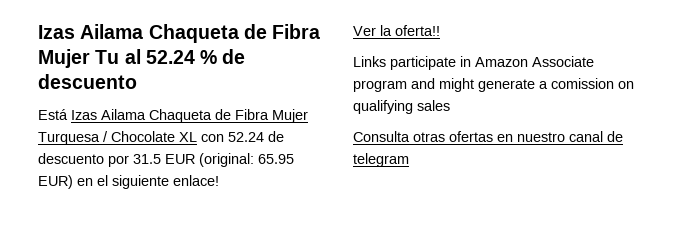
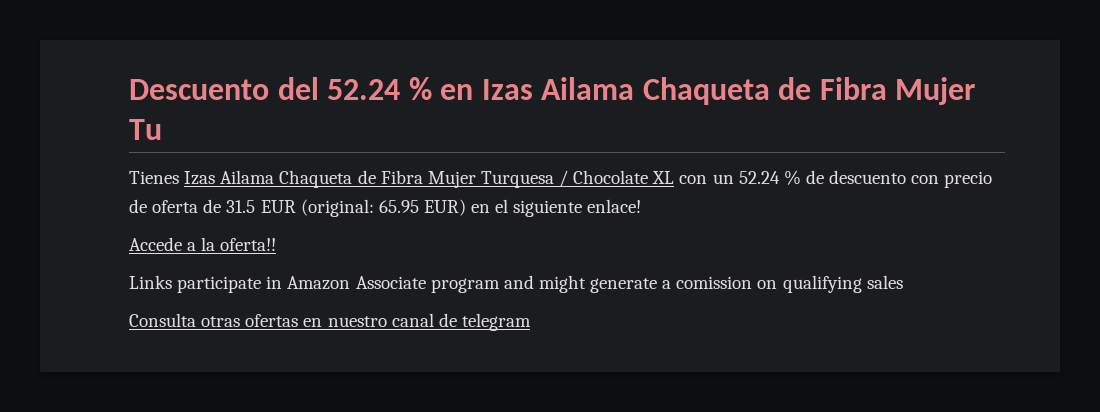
(38, 32) none -> [129,77,474,100] Descuento del 52.24 % en
[124,49,246,64] [38,74,137,89] [38,109,68,120] al 52.24 % de descuento // Está -> [129,171,179,184] // Tienes
[228,131,284,142] [38,153,129,167] 52.24 de descuento por -> [712,170,993,188] [129,199,222,213] un 52.24 % de descuento con precio de oferta de
[353,26,376,36] Ver -> [129,237,197,251] Accede a

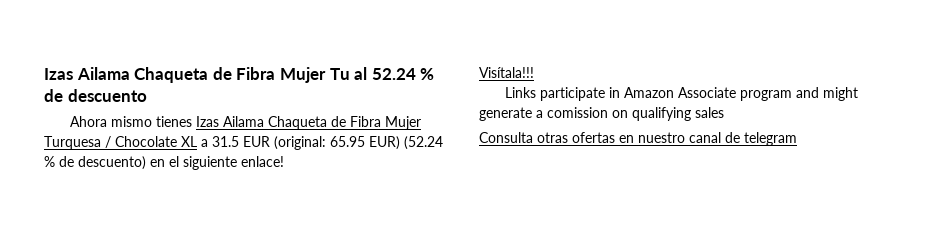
[129,77,474,100] Descuento del 52.24 % en -> (44, 74) none
[129,171,179,184] // Tienes -> [354,67,435,80] [44,89,147,102] [70,116,193,127] al 52.24 % de descuento // Ahora mismo tienes
[679,170,993,188] [129,199,222,213] con un 52.24 % de descuento con precio de oferta de -> [201,139,208,147] a
(466, 207) none -> [404,136,443,150] [44,156,146,170] (52.24 % de descuento)
[129,237,277,251] Accede a la oferta!! -> [479,67,534,78] Visítala!!!

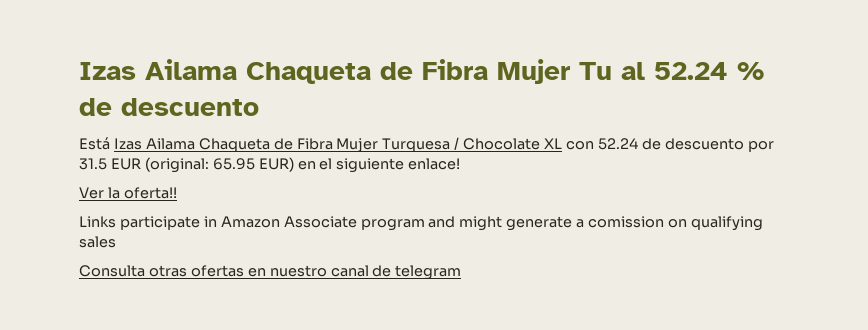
[70,116,193,127] Ahora mismo tienes -> [79,137,110,150] Está
[201,139,208,147] a -> [566,138,774,152] con 52.24 de descuento por
[404,136,443,150] [44,156,146,170] (52.24 % de descuento) -> (294, 164) none
[479,67,534,78] Visítala!!! -> [79,187,177,199] Ver la oferta!!

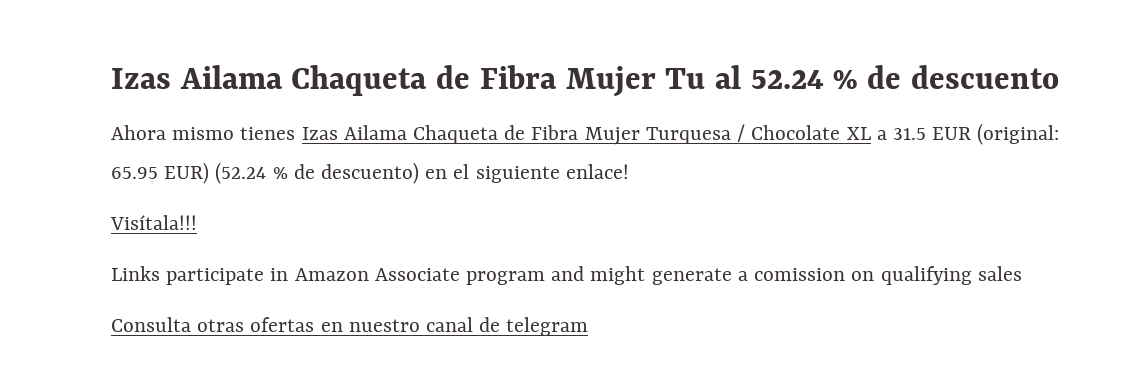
[79,137,110,150] Está -> [111,125,296,140] Ahora mismo tienes
[566,138,774,152] con 52.24 de descuento por -> [876,130,887,140] a
(294, 164) none -> [215,162,420,184] (52.24 % de descuento)
[79,187,177,199] Ver la oferta!! -> [110,215,197,230] Visítala!!!

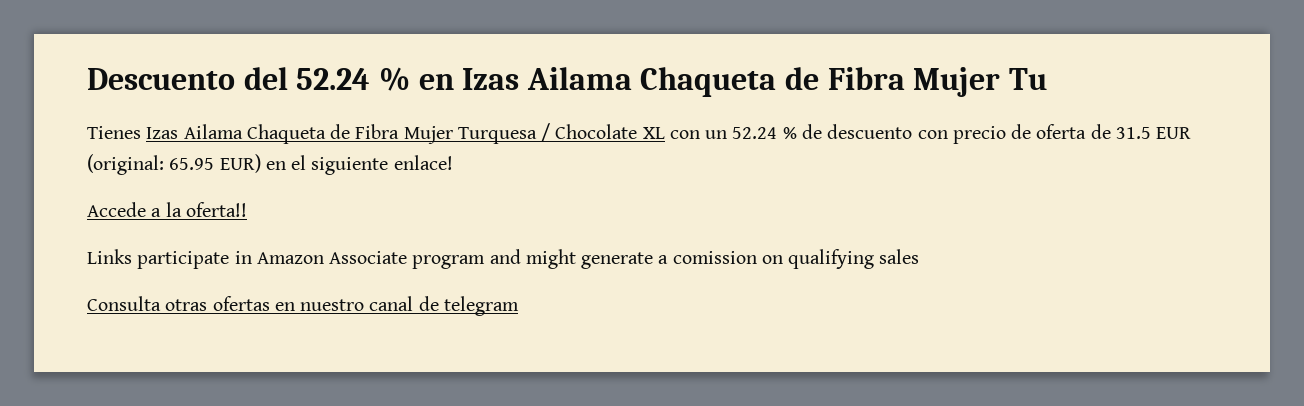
(111, 78) none -> [87,67,454,91] Descuento del 52.24 % en
[715,65,1059,89] [111,125,296,140] al 52.24 % de descuento // Ahora mismo tienes -> [87,126,141,139] // Tienes
[876,130,887,140] a -> [669,124,1111,144] con un 52.24 % de descuento con precio de oferta de
[215,162,420,184] (52.24 % de descuento) -> (261, 163) none
[110,215,197,230] Visítala!!! -> [87,202,247,217] Accede a la oferta!!

